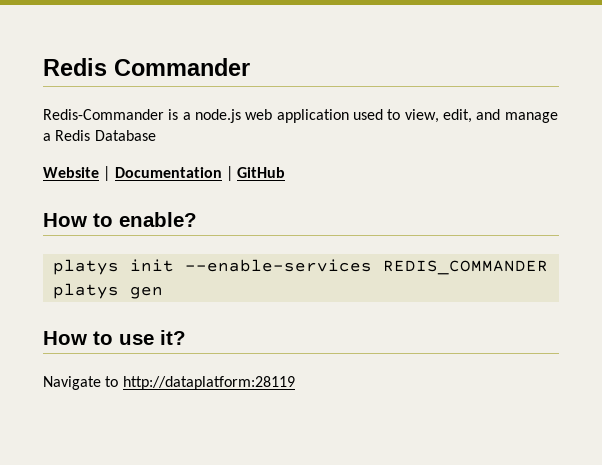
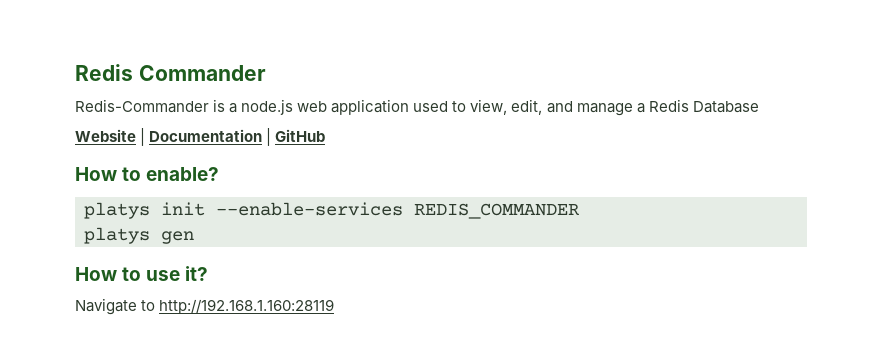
[122,376,295,390] http://dataplatform:28119 -> [159,299,335,314] http://192.168.1.160:28119

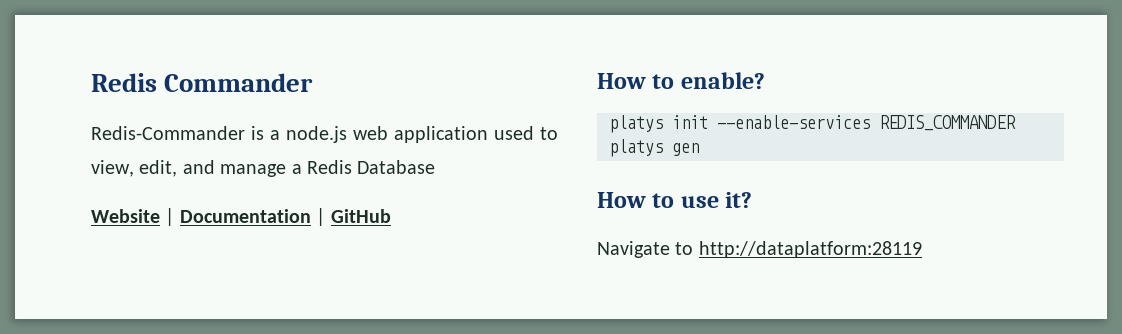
[159,299,335,314] http://192.168.1.160:28119 -> [698,241,922,258] http://dataplatform:28119

